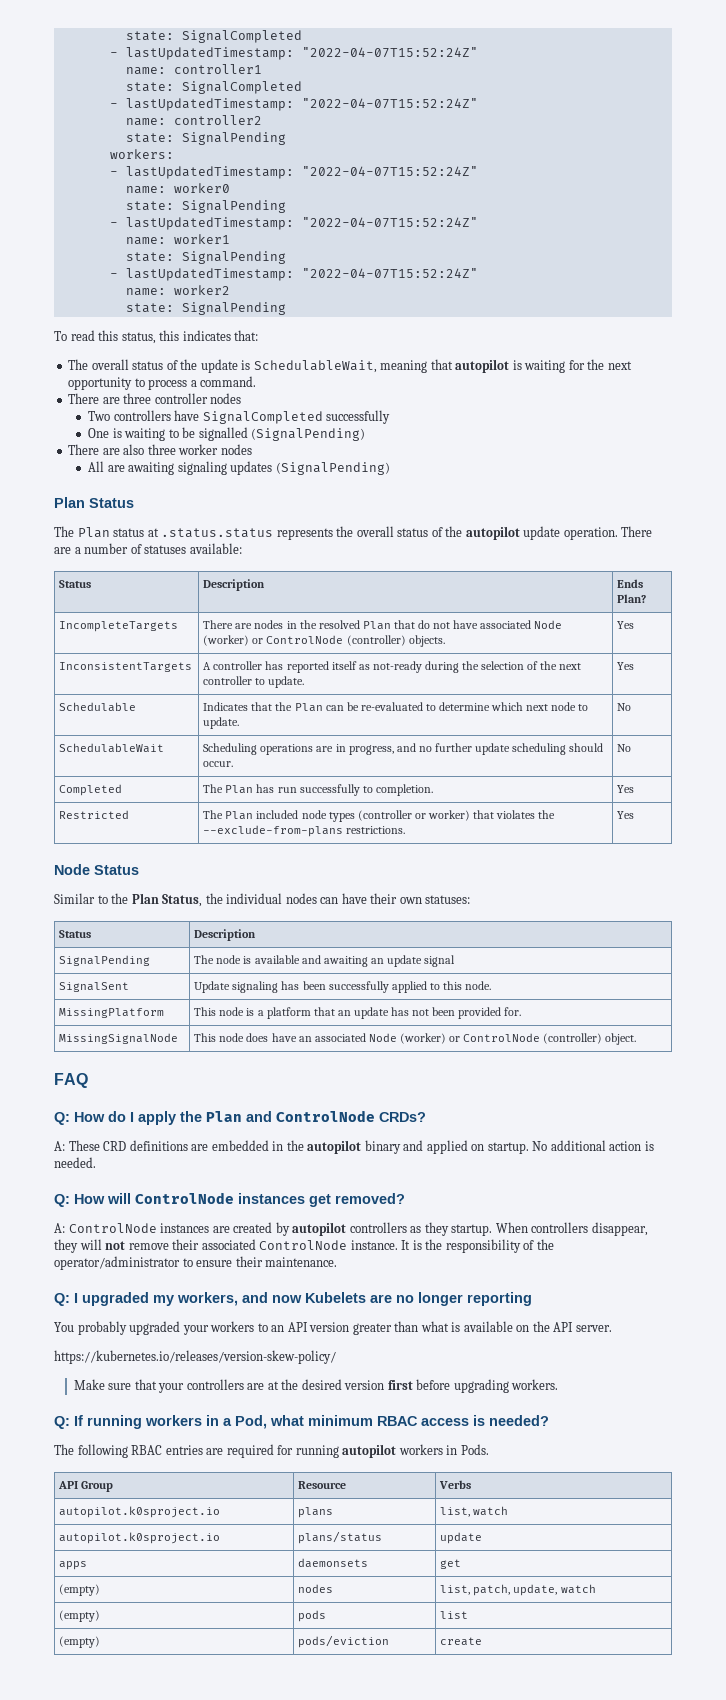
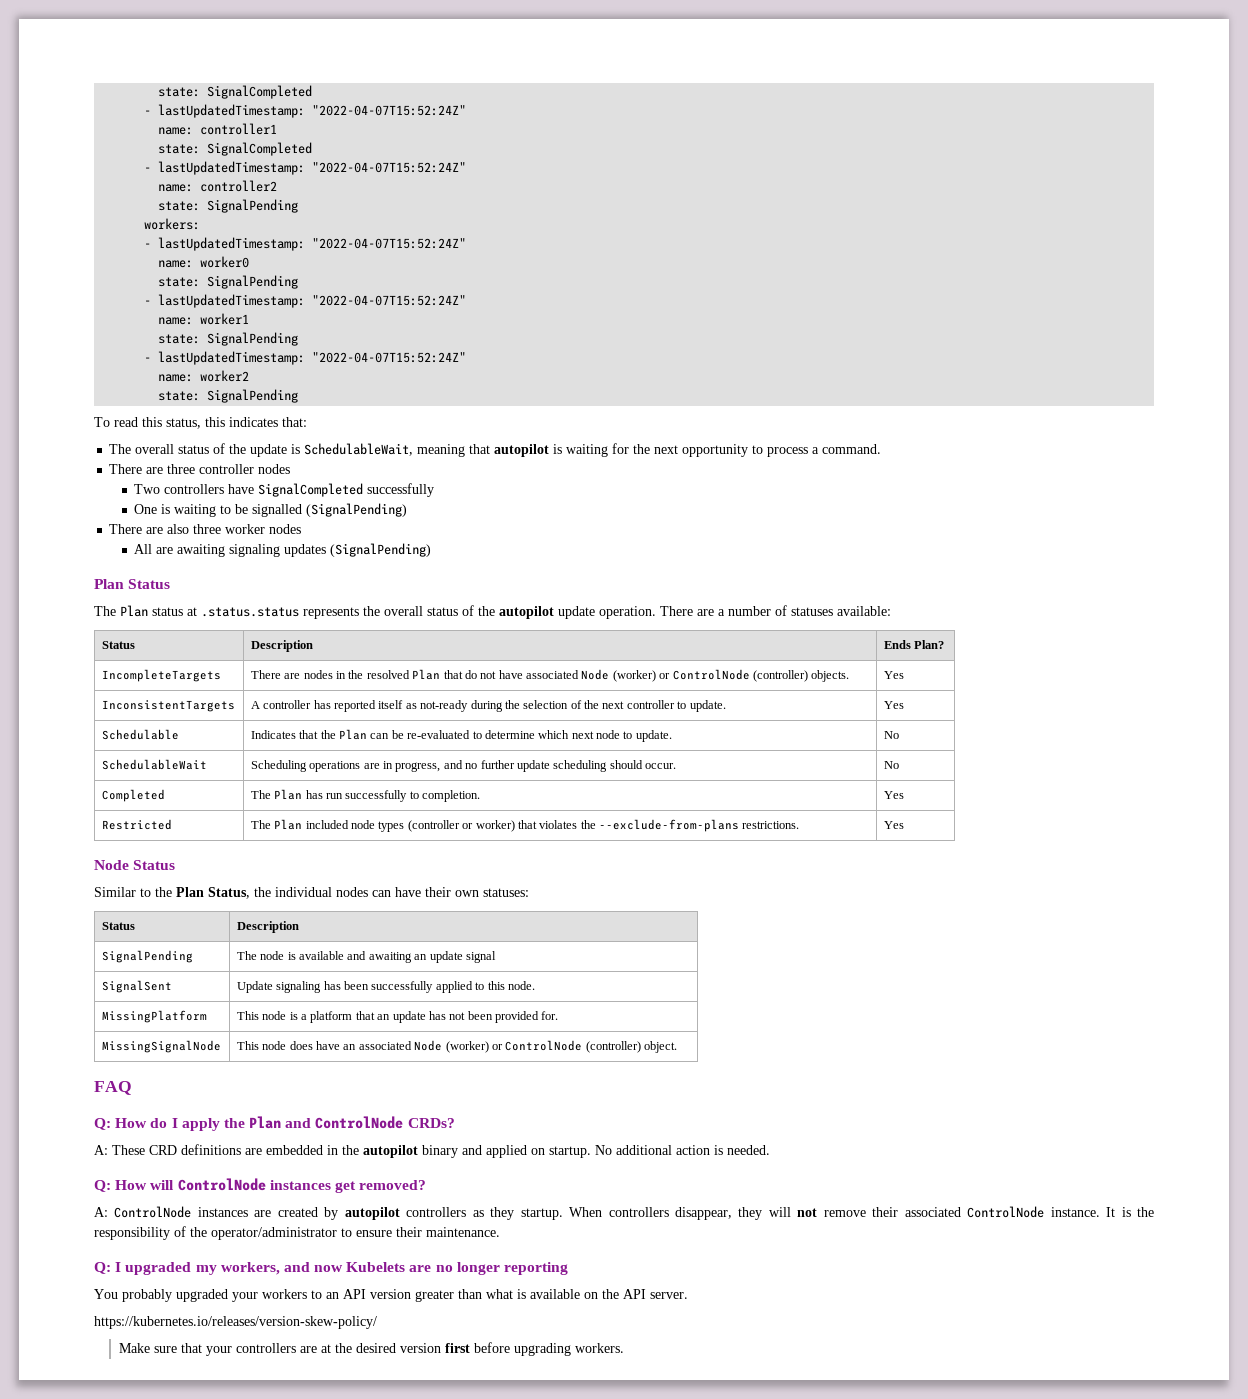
[54,1415,549,1429] [54,1444,489,1458] [58,1481,114,1492] [298,1481,347,1489] [439,1480,472,1489] [59,1506,221,1518] [298,1507,334,1518] [440,1506,509,1517] [59,1532,221,1544] [298,1531,383,1544] [440,1532,483,1544] [59,1561,88,1570] [298,1558,369,1568] [440,1559,462,1569] [59,1584,101,1596] [298,1584,334,1593] [440,1584,596,1596] [59,1610,101,1622] [298,1610,327,1622] [440,1611,469,1619] [59,1636,101,1648] [298,1635,390,1648] [440,1637,483,1646] // Q: If running workers in a Pod, what minimum RBAC access is needed? // The following RBAC entries are required for running autopilot workers in Pods. // API Group | Resource | Verbs // autopilot.k0sproject.io | plans | list, watch // autopilot.k0sproject.io | plans/status | update // apps | daemonsets | get // (empty) | nodes | list, patch, update, watch // (empty) | pods | list // (empty) | pods/eviction | create -> (624, 1348) none

